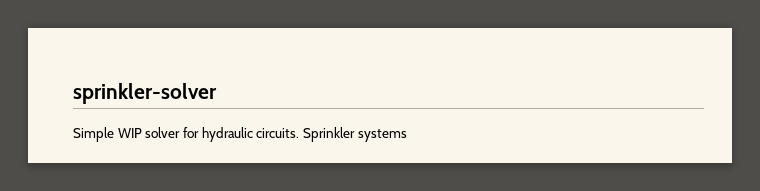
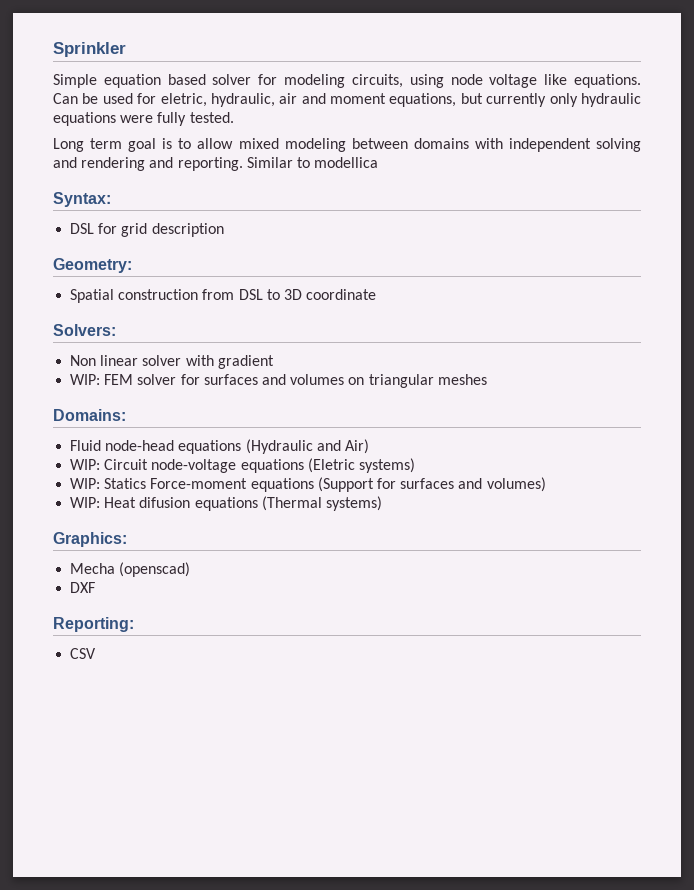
[73,83,217,104] sprinkler-solver -> [53,42,126,57] Sprinkler
[117,127,407,142] WIP solver for hydraulic circuits. Sprinkler systems -> [103,74,641,88] [53,93,641,107] [53,112,234,126] [53,138,641,152] [53,157,379,171] [53,192,111,207] [70,223,224,237] [53,258,132,273] [70,289,377,303] [53,324,116,336] [70,355,274,369] [70,374,487,388] [53,409,126,421] [70,439,369,454] [70,458,415,473] [70,477,546,492] [70,496,382,511] [53,532,127,547] [70,562,191,577] [70,582,96,593] [53,617,134,632] [70,648,97,659] equation based solver for modeling circuits, using node voltage like equations. Can be used for eletric, hydraulic, air and moment equations, but currently only hydraulic equations were fully tested. // Long term goal is to allow mixed modeling between domains with independent solving and rendering and reporting. Similar to modellica // Syntax: // DSL for grid description // Geometry: // Spatial construction from DSL to 3D coordinate // Solvers: // Non linear solver with gradient // WIP: FEM solver for surfaces and volumes on triangular meshes // Domains: // Fluid node-head equations (Hydraulic and Air) // WIP: Circuit node-voltage equations (Eletric systems) // WIP: Statics Force-moment equations (Support for surfaces and volumes) // WIP: Heat difusion equations (Thermal systems) // Graphics: // Mecha (openscad) // DXF // Reporting: // CSV

